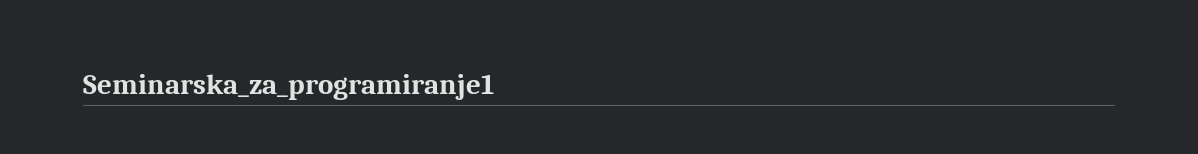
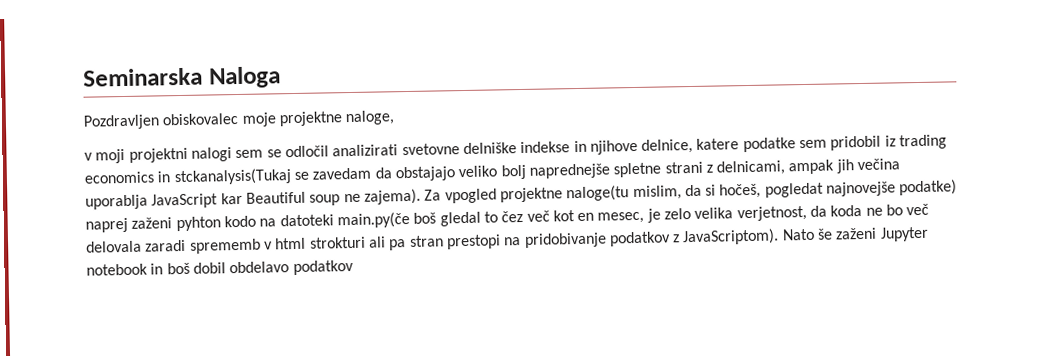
[83,74,494,100] Seminarska_za_programiranje1 -> [83,66,281,89] [83,110,396,130] [84,134,948,164] [84,158,901,186] [85,179,958,210] [85,203,930,233] [86,226,929,254] [86,259,354,276] Seminarska Naloga // Pozdravljen obiskovalec moje projektne naloge, // v moji projektni nalogi sem se odločil analizirati svetovne delniške indekse in njihove delnice, katere podatke sem pridobil iz trading economics in stckanalysis(Tukaj se zavedam da obstajajo veliko bolj naprednejše spletne strani z delnicami, ampak jih večina uporablja JavaScript kar Beautiful soup ne zajema). Za vpogled projektne naloge(tu mislim, da si hočeš, pogledat najnovejše podatke) naprej zaženi pyhton kodo na datoteki main.py(če boš gledal to čez več kot en mesec, je zelo velika verjetnost, da koda ne bo več delovala zaradi sprememb v html strokturi ali pa stran prestopi na pridobivanje podatkov z JavaScriptom). Nato še zaženi Jupyter notebook in boš dobil obdelavo podatkov

